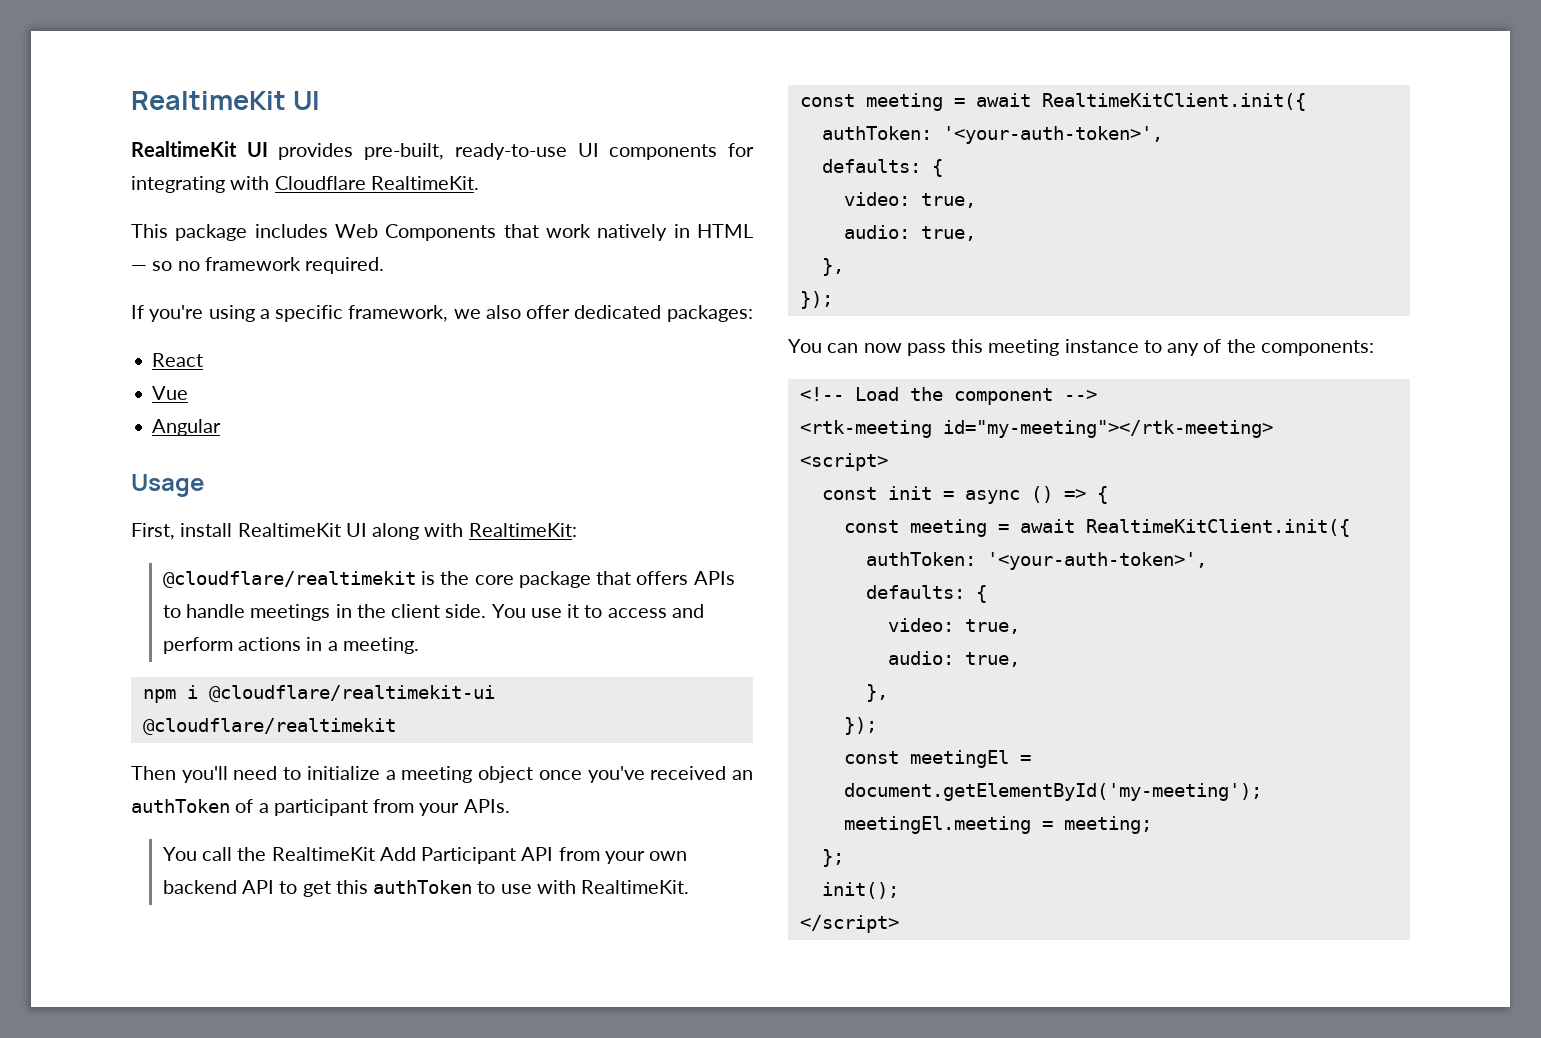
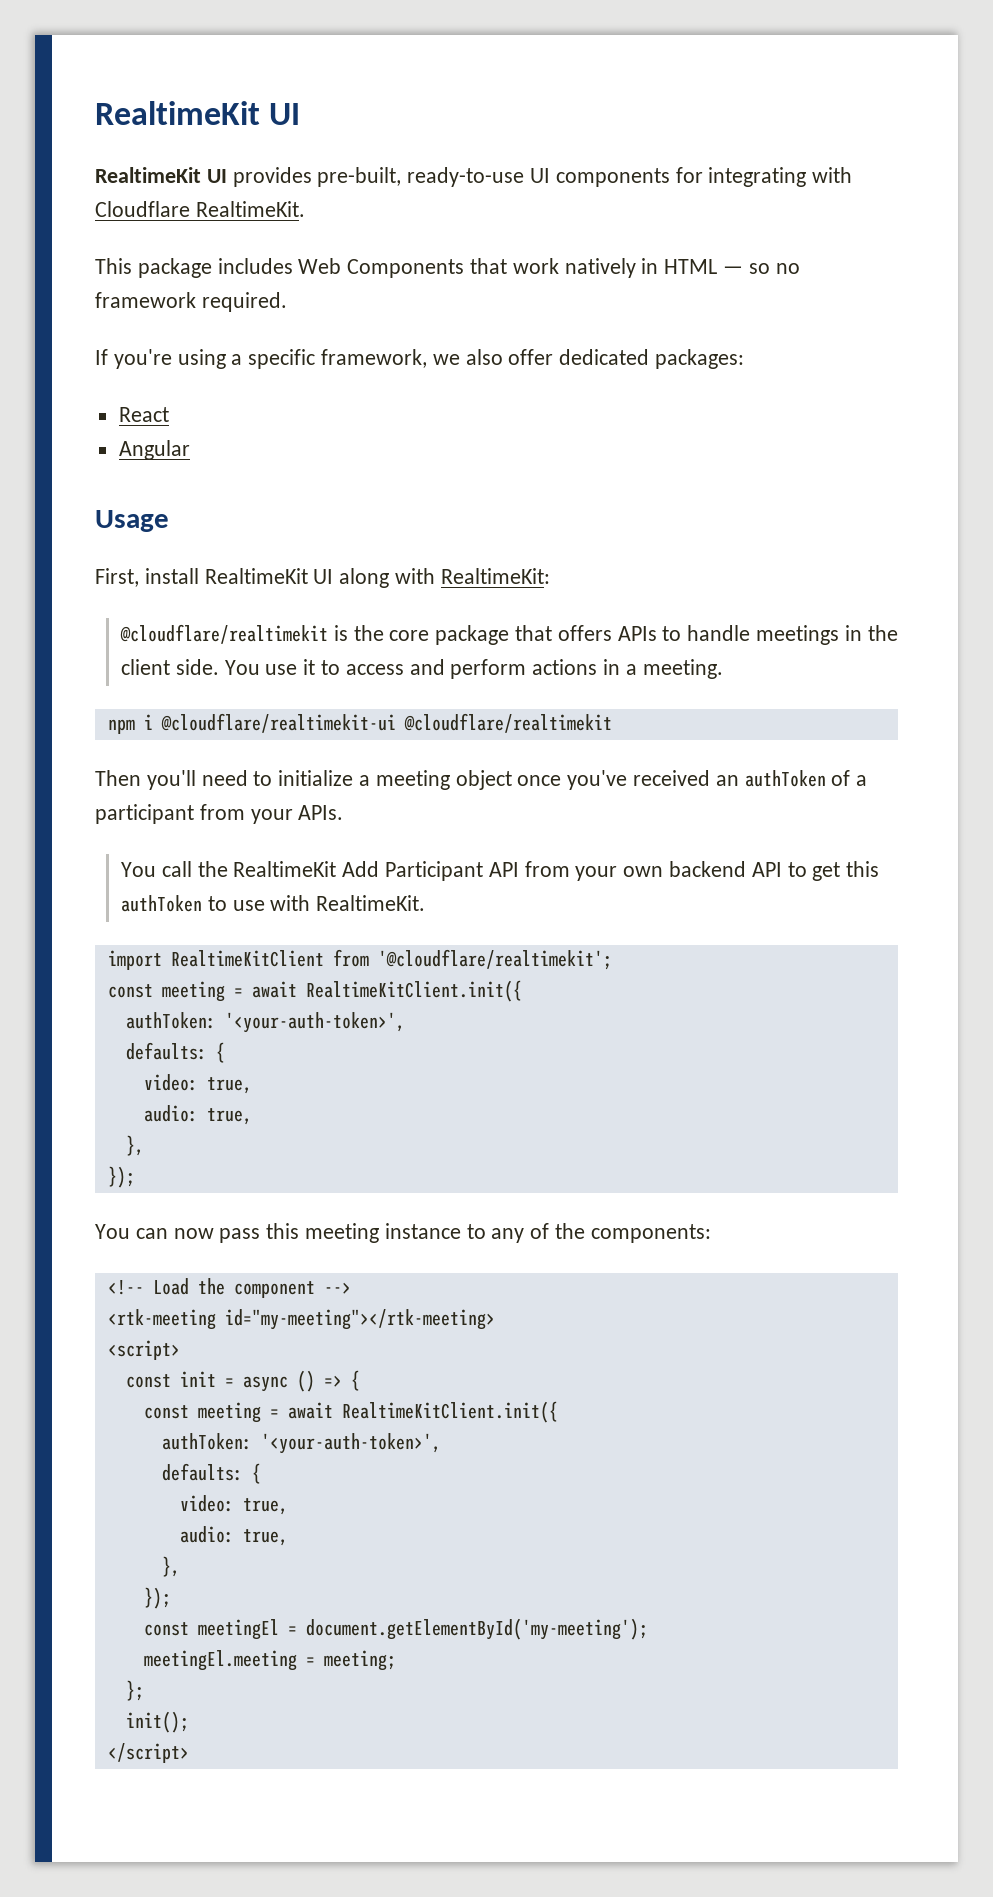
[152,386,189,400] // Vue -> (169, 414) none
(690, 887) none -> [107,949,612,970] // import RealtimeKitClient from '@cloudflare/realtimekit';

